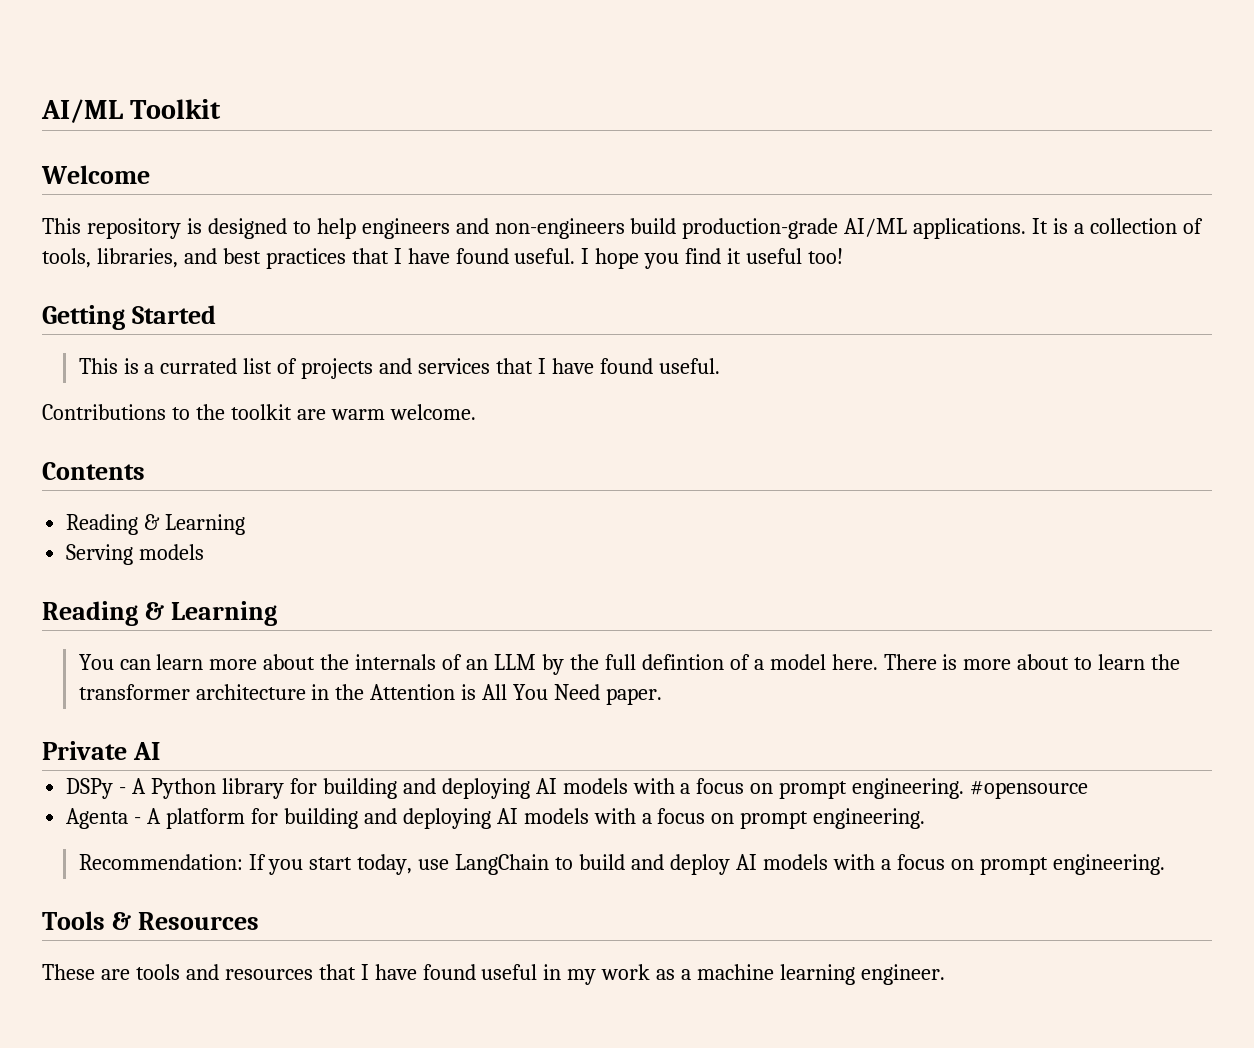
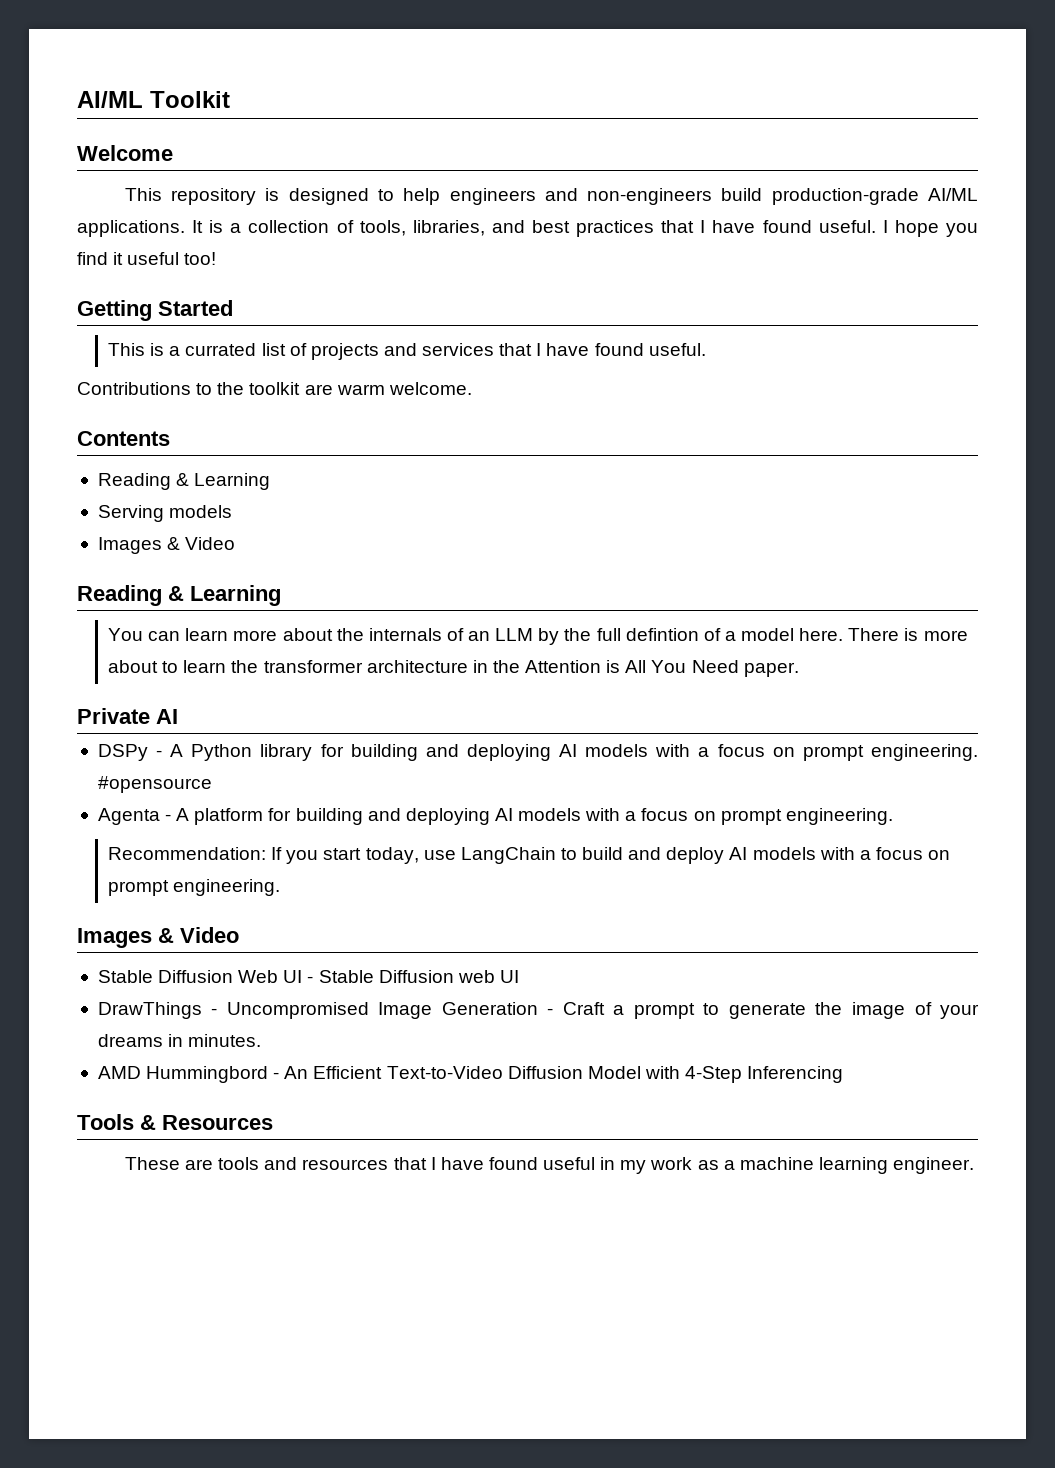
(205, 552) none -> [97,537,236,554] // Images & Video
(1165, 864) none -> [77,927,239,948] [97,970,519,983] [97,1002,980,1019] [97,1034,262,1047] [97,1066,844,1083] // Images & Video // Stable Diffusion Web UI - Stable Diffusion web UI // DrawThings - Uncompromised Image Generation - Craft a prompt to generate the image of your dreams in minutes. // AMD Hummingbord - An Efficient Text-to-Video Diffusion Model with 4-Step Inferencing

